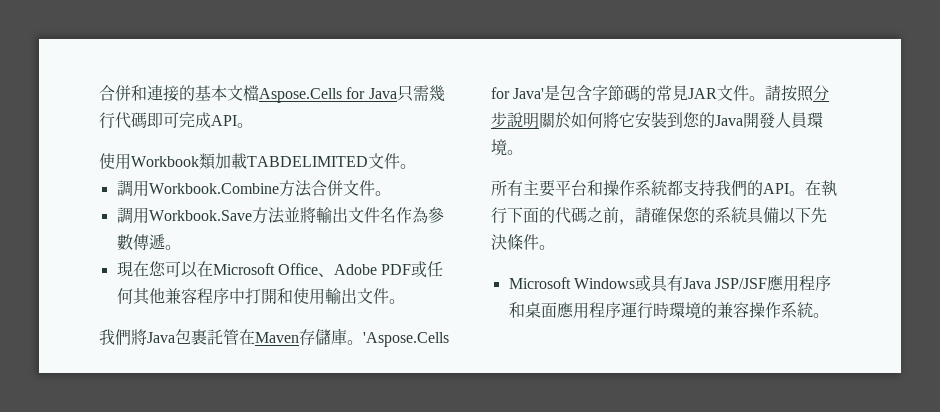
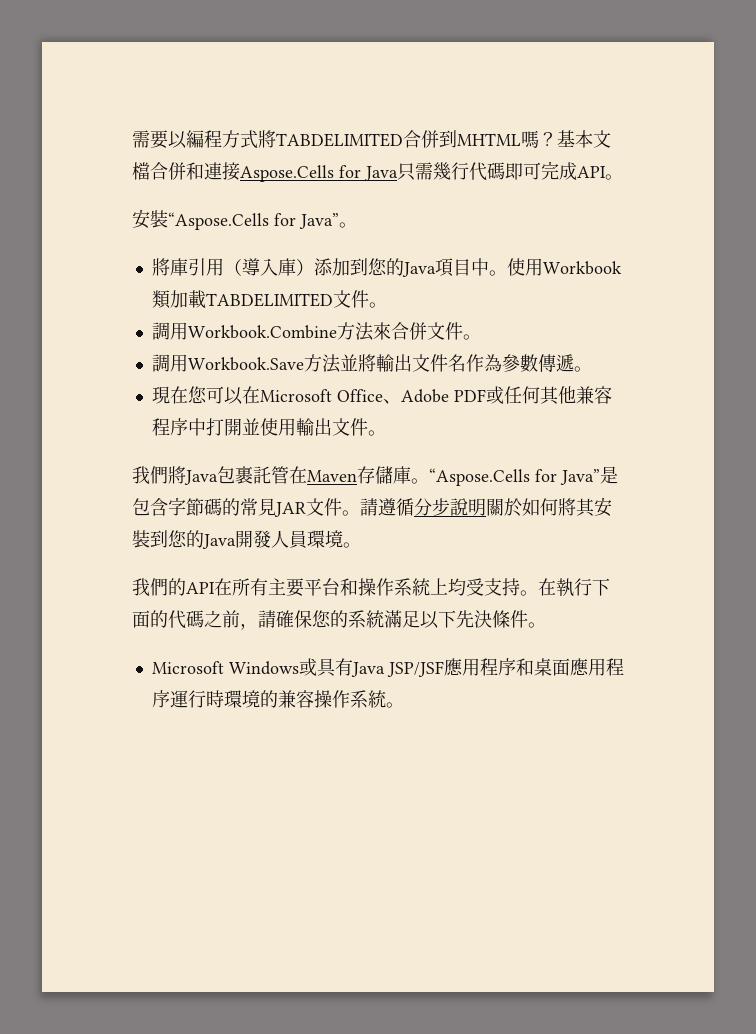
[99,84,259,102] 合併和連接的基本文檔 -> [132,130,611,149] [132,162,240,181] 需要以編程方式將TABDELIMITED合併到MHTML嗎？基本文檔合併和連接
(253, 125) none -> [132,209,357,230] [151,258,507,277] 安裝“Aspose.Cells for Java”。 // 將庫引用（導入庫）添加到您的Java項目中。
(312, 188) none -> [372,322,391,340] 來
[276,288,293,304] 和 -> [241,418,260,435] 並
[363,332,449,347] [491,87,545,99] 'Aspose.Cells for Java' -> [429,468,600,486] “Aspose.Cells for Java”
[781,85,815,102] 按照 -> [378,498,414,516] 遵循
[619,112,635,127] 它 -> [576,498,595,517] 其
(523, 152) none -> [132,578,232,596] 我們的API在
[667,180,789,196] 都支持我們的API -> [430,578,520,596] 上均受支持
[747,207,779,224] 具備 -> [384,610,420,628] 滿足

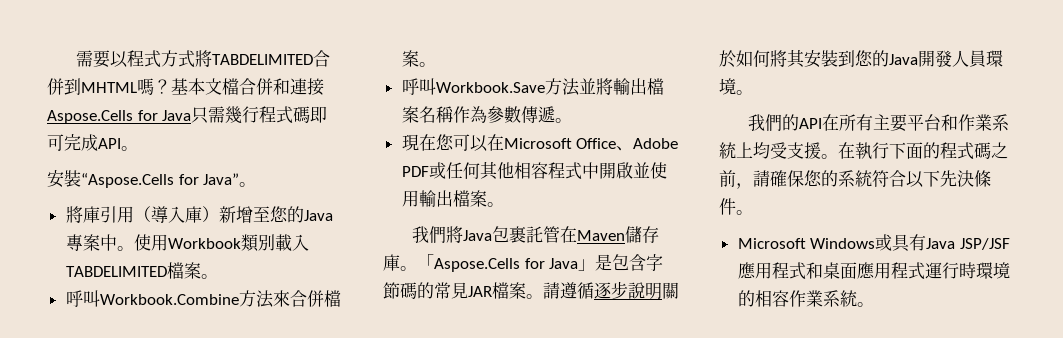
[186,130,222,148] 編程 -> [127,50,162,68] 程式
[469,162,487,181] 代 -> [259,106,294,124] 程式
[313,258,471,277] 添加到您的Java項目 -> [218,206,333,223] [65,234,100,251] 新增至您的Java專案
[169,290,387,309] [151,322,188,340] 加載TABDELIMITED文件。 // 調用 -> [257,234,309,252] [65,262,218,279] [65,290,100,307] 別載入TABDELIMITED檔案。 // 呼叫
[426,322,481,340] [151,354,188,372] 文件。 // 調用 -> [323,290,341,307] [401,50,436,67] [401,78,436,95] 檔案。 // 呼叫
[411,354,466,372] 文件名 -> [646,78,664,95] [401,106,454,123] 檔案名稱
[575,386,612,404] [151,418,242,436] 兼容程序中打開 -> [513,162,633,180] 相容程式中開啟
[331,418,368,436] 文件 -> [452,190,487,207] 檔案
[357,466,600,486] 存儲庫。“Aspose.Cells for Java” -> [625,226,660,243] [383,254,596,272] 儲存庫。「Aspose.Cells for Java」
[306,498,342,516] 文件 -> [492,282,526,299] 檔案
[414,498,432,516] 分 -> [594,282,612,299] 逐
[358,578,394,596] 操作 -> [958,114,993,131] 作業
[502,578,520,596] 持 -> [804,142,821,159] 援
[168,610,186,629] 代 -> [940,142,974,160] 程式
[384,610,420,628] 滿足 -> [872,170,906,187] 符合
[497,658,516,676] 序 -> [788,262,806,280] 式
[151,690,170,708] 序 -> [907,262,925,280] 式
[277,690,350,708] 兼容操作 -> [754,290,823,307] 相容作業

